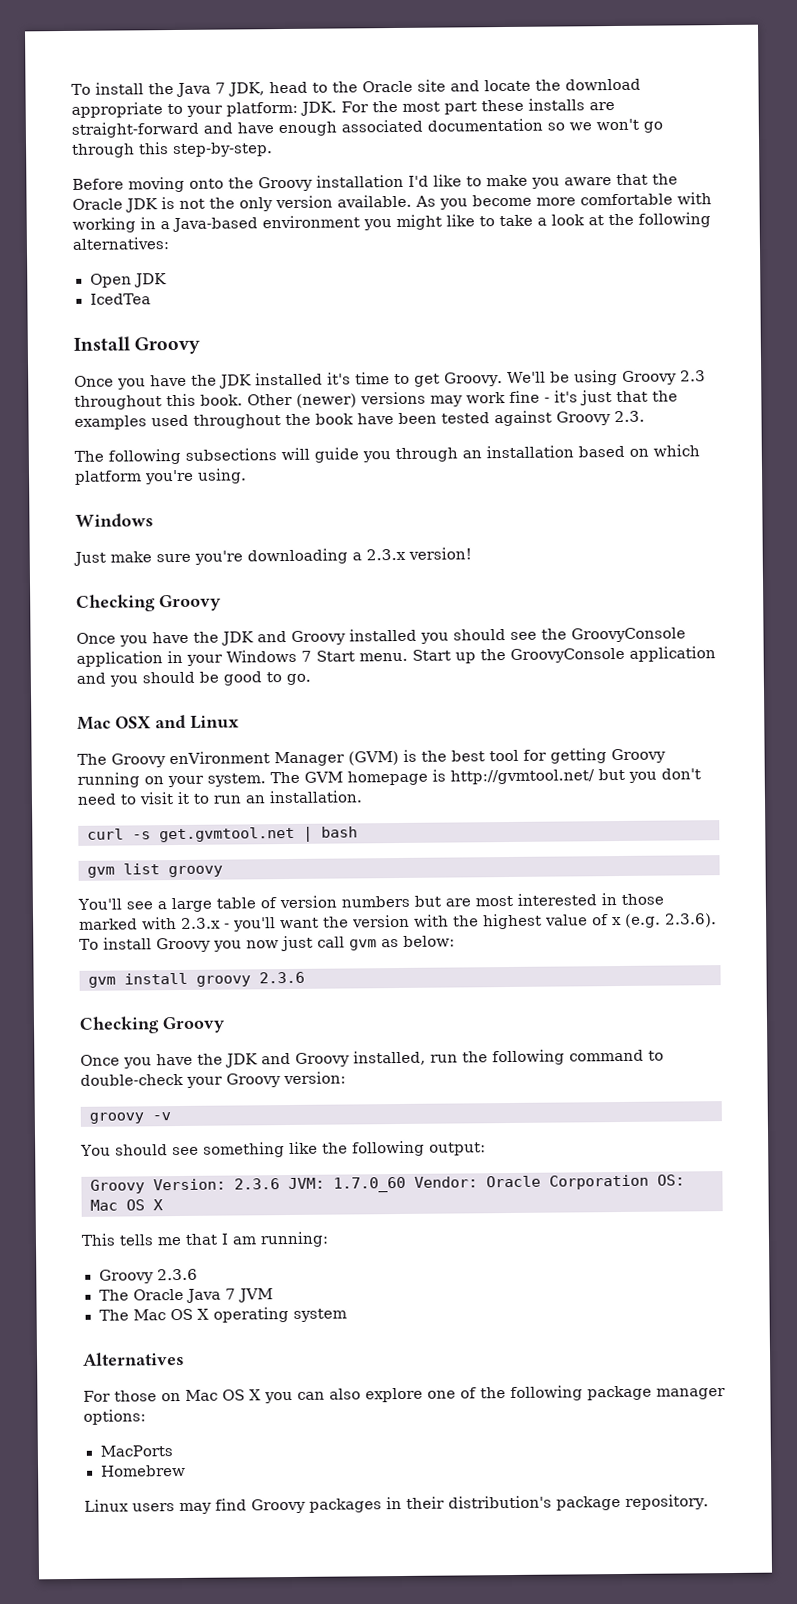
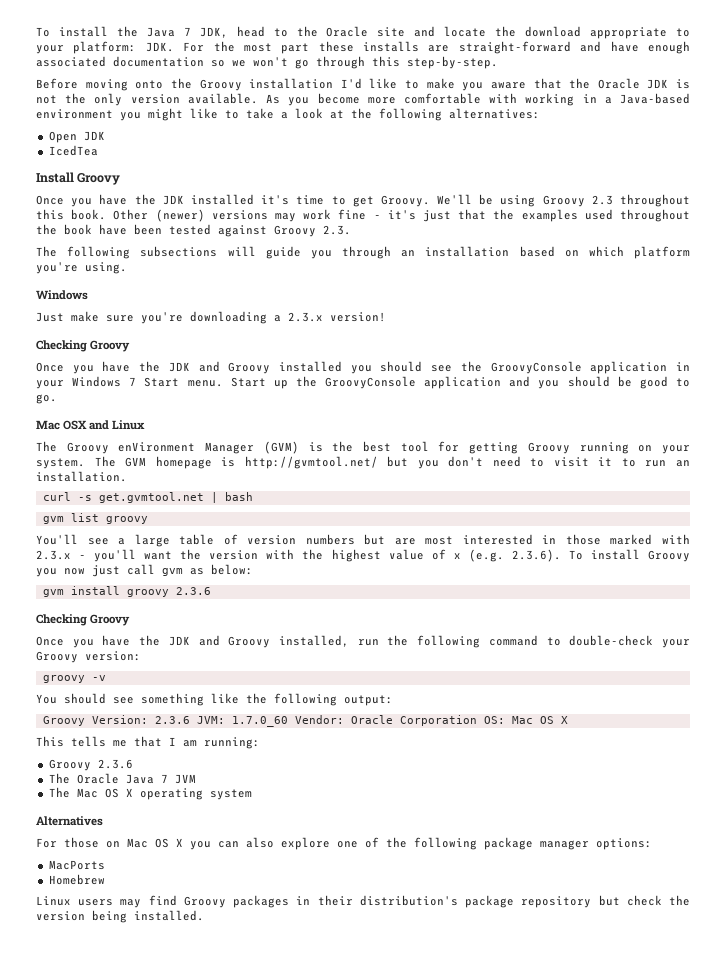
[625,1494,709,1510] repository. -> [521,895,691,908] [36,910,204,923] repository but check the version being installed.

